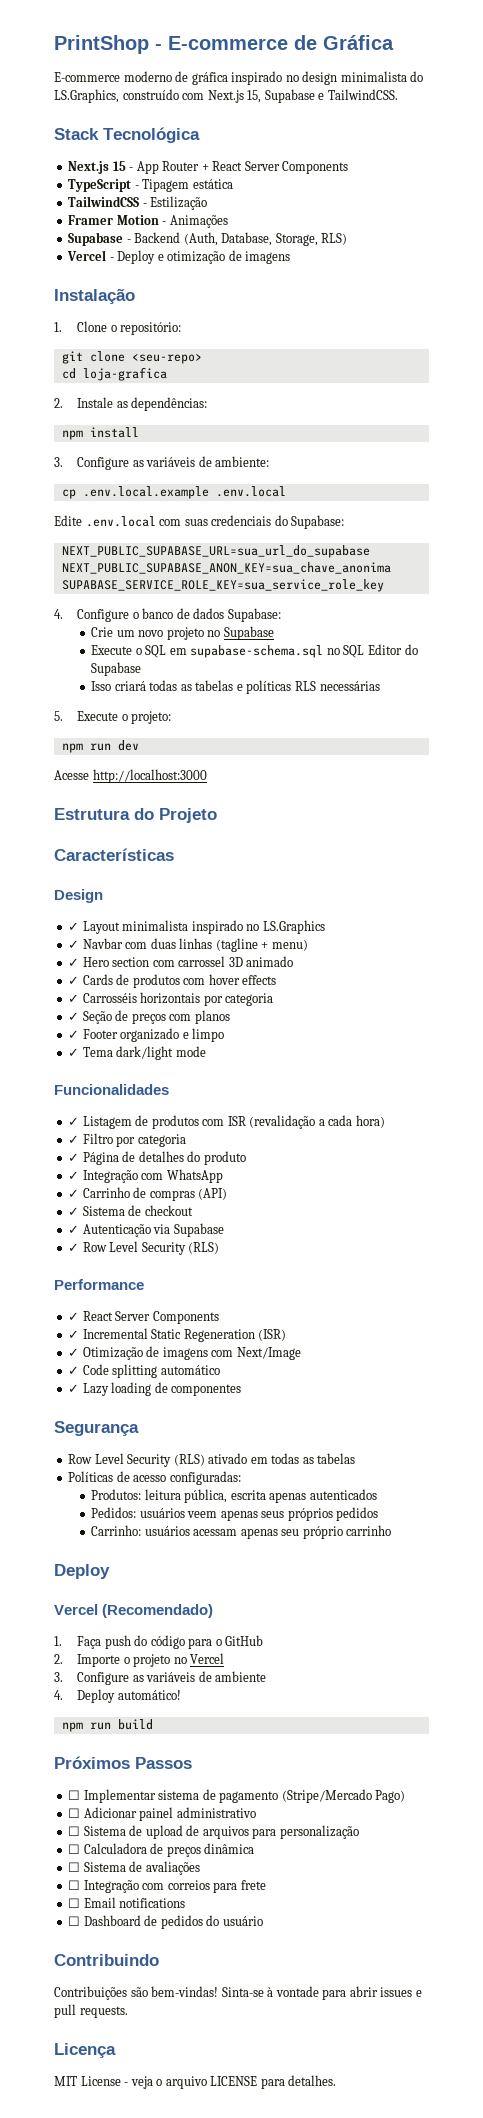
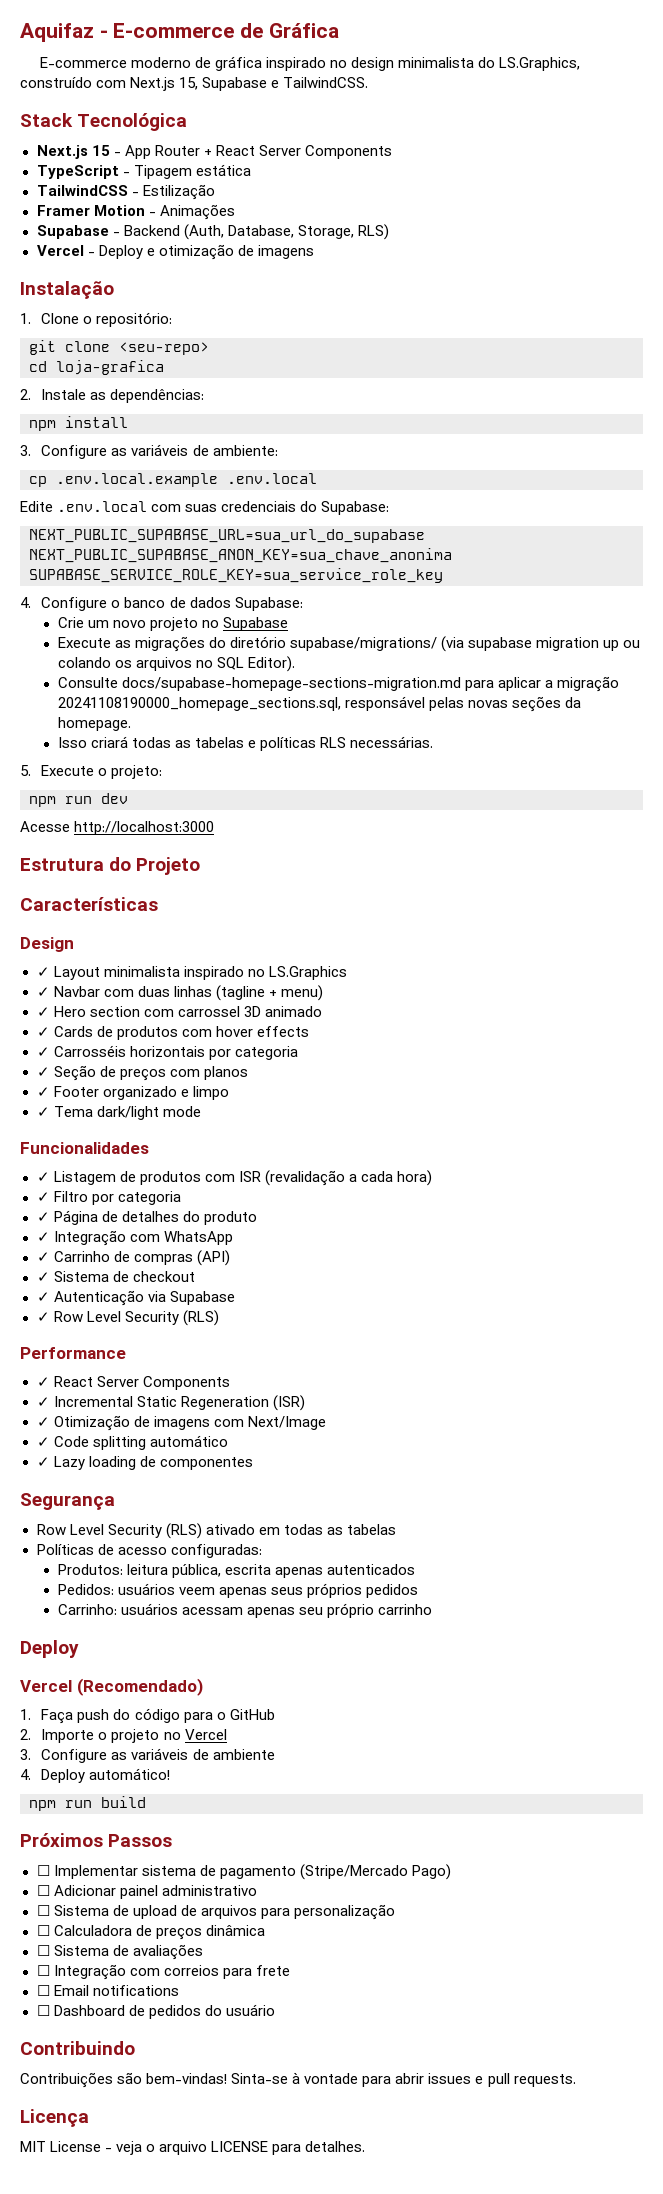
[54,35,149,54] PrintShop -> [20,23,94,42] Aquifaz
[135,644,418,658] [91,662,142,676] o SQL em supabase-schema.sql no SQL Editor do Supabase -> [114,636,641,652] [57,656,296,672] [57,676,620,692] [57,696,582,712] [57,717,131,731] as migrações do diretório supabase/migrations/ (via supabase migration up ou colando os arquivos no SQL Editor). // Consulte docs/supabase-homepage-sections-migration.md para aplicar a migração 20241108190000_homepage_sections.sql, responsável pelas novas seções da homepage.
[319,681,380,691] necessárias -> [350,736,434,748] necessárias.

